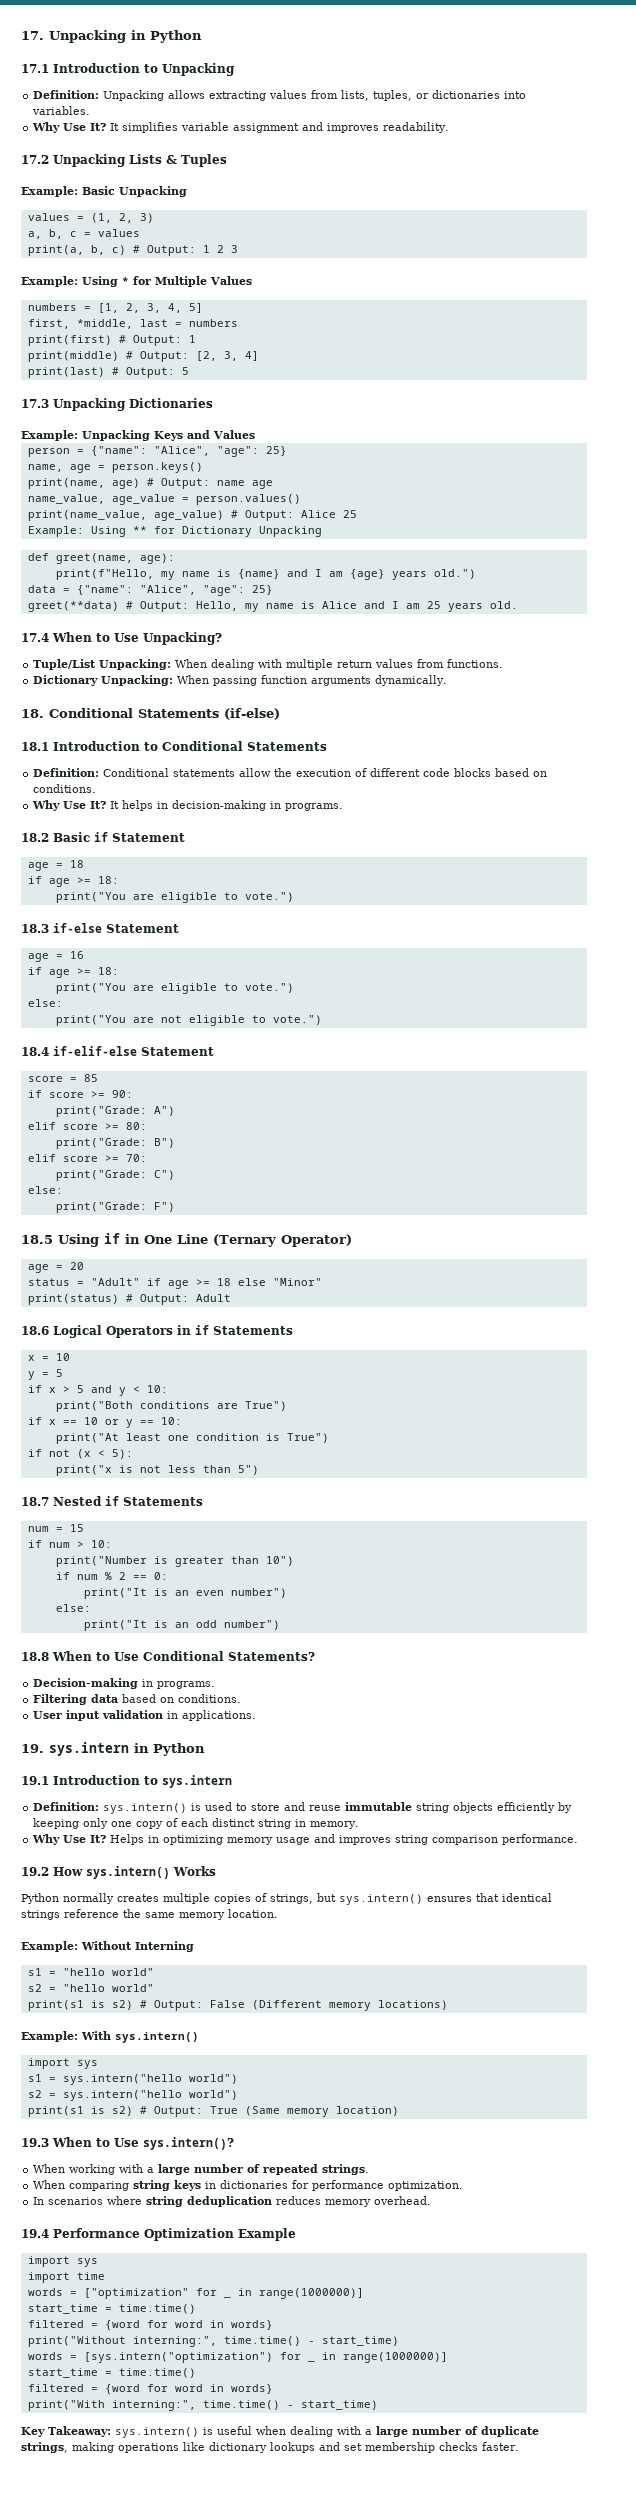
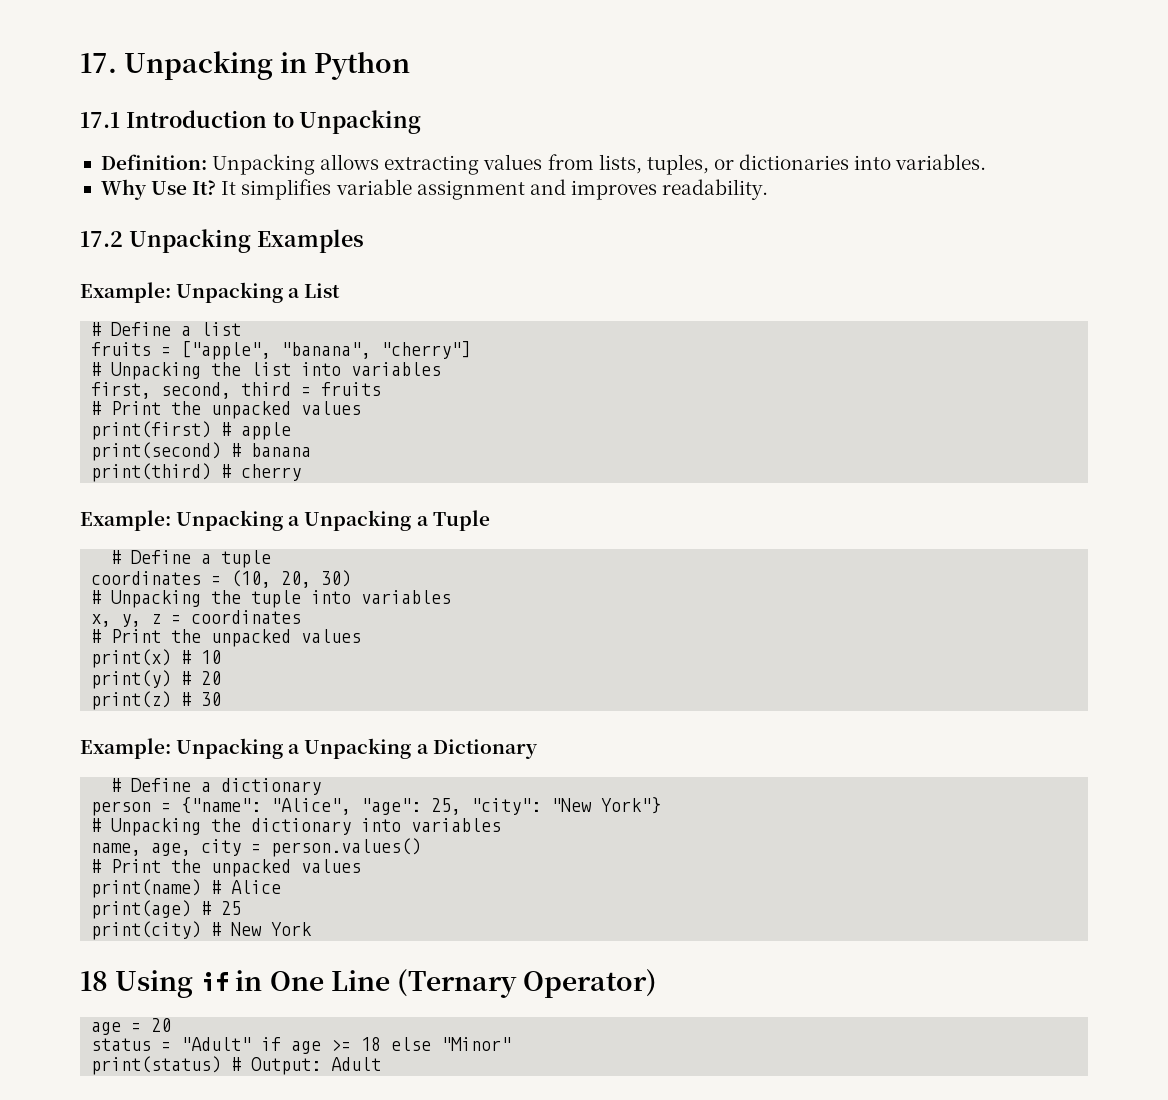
[129,154,227,167] [21,186,187,197] [27,213,154,223] [27,229,140,239] [27,245,238,256] [21,276,252,287] [27,303,203,313] [27,319,238,329] [27,335,196,346] [27,351,259,362] [27,367,189,378] [21,398,213,411] [21,430,255,441] Lists & Tuples // Example: Basic Unpacking // values = (1, 2, 3) // a, b, c = values // print(a, b, c) # Output: 1 2 3 // Example: Using * for Multiple Values // numbers = [1, 2, 3, 4, 5] // first, *middle, last = numbers // print(first) # Output: 1 // print(middle) # Output: [2, 3, 4] // print(last) # Output: 5 // 17.3 Unpacking Dictionaries // Example: Unpacking Keys and Values -> [256,229,364,253] [80,282,341,303] [91,322,242,336] [91,341,472,360] [91,362,442,380] [91,382,382,399] [91,401,362,419] [91,421,292,440] [91,442,312,461] [91,463,302,482] [80,510,490,531] [111,550,272,568] [91,570,352,588] [91,590,452,608] [91,610,302,627] [91,629,362,647] [91,649,222,668] [91,670,222,689] [91,691,222,710] [80,738,538,759] [111,778,322,795] Examples // Example: Unpacking a List // # Define a list // fruits = ["apple", "banana", "cherry"] // # Unpacking the list into variables // first, second, third = fruits // # Print the unpacked values // print(first) # apple // print(second) # banana // print(third) # cherry // Example: Unpacking a Unpacking a Tuple // # Define a tuple // coordinates = (10, 20, 30) // # Unpacking the tuple into variables // x, y, z = coordinates // # Print the unpacked values // print(x) # 10 // print(y) # 20 // print(z) # 30 // Example: Unpacking a Unpacking a Dictionary // # Define a dictionary
[265,446,287,456] [27,462,203,473] [27,478,273,489] [27,494,301,505] [27,510,336,521] 25} // name, age = person.keys() // print(name, age) # Output: name age // name_value, age_value = person.values() // print(name_value, age_value) # Output: Alice -> [431,797,662,815] [91,818,502,836] [91,838,422,857] [91,859,362,877] [91,879,282,898] [91,900,212,919] 25, "city": "New York"} // # Unpacking the dictionary into variables // name, age, city = person.values() // # Print the unpacked values // print(name) # Alice // print(age) #
[27,526,322,537] [27,553,175,564] [55,569,476,580] [27,585,273,596] [27,601,518,612] [21,632,222,645] [33,659,504,670] [33,675,448,686] [21,708,280,720] [21,741,327,751] [33,768,548,777] [33,784,97,793] [32,800,344,811] [21,832,185,842] [27,860,84,871] [27,876,119,887] [55,892,294,903] [21,923,179,933] [27,951,84,962] [27,967,119,978] [55,983,294,994] [27,999,63,1007] [55,1015,322,1026] [21,1046,214,1056] [27,1074,98,1082] [27,1090,133,1098] [55,1106,175,1117] [27,1122,147,1130] [55,1138,175,1149] [27,1154,147,1162] [55,1170,175,1181] [27,1186,63,1194] [55,1202,175,1213] [21,1235,53,1244] Example: Using ** for Dictionary Unpacking // def greet(name, age): // print(f"Hello, my name is {name} and I am {age} years old.") // data = {"name": "Alice", "age": 25} // greet(**data) # Output: Hello, my name is Alice and I am 25 years old. // 17.4 When to Use Unpacking? // Tuple/List Unpacking: When dealing with multiple return values from functions. // Dictionary Unpacking: When passing function arguments dynamically. // 18. Conditional Statements (if-else) // 18.1 Introduction to Conditional Statements // Definition: Conditional statements allow the execution of different code blocks based on conditions. // Why Use It? It helps in decision-making in programs. // 18.2 Basic if Statement // age = 18 // if age >= 18: // print("You are eligible to vote.") // 18.3 if-else Statement // age = 16 // if age >= 18: // print("You are eligible to vote.") // else: // print("You are not eligible to vote.") // 18.4 if-elif-else Statement // score = 85 // if score >= 90: // print("Grade: A") // elif score >= 80: // print("Grade: B") // elif score >= 70: // print("Grade: C") // else: // print("Grade: F") // 18.5 -> [91,921,313,940] [80,971,108,991] print(city) # New York // 18
[21,1325,293,1338] [27,1353,70,1361] [27,1369,63,1380] [27,1385,168,1396] [55,1401,287,1412] [27,1417,182,1428] [55,1433,329,1444] [27,1449,133,1459] [55,1465,259,1476] [21,1496,203,1506] [27,1524,84,1532] [27,1540,112,1548] [55,1556,294,1567] [55,1572,168,1580] [83,1588,287,1599] [55,1604,91,1612] [83,1620,280,1631] [21,1651,315,1661] [33,1678,216,1689] [33,1694,242,1705] [33,1710,257,1721] [21,1742,205,1756] [21,1775,232,1788] [33,1802,573,1814] [33,1818,360,1829] [32,1834,579,1845] [21,1866,216,1879] [21,1893,552,1905] [21,1909,278,1920] [21,1941,194,1952] [27,1968,154,1976] [27,1984,154,1992] [27,2000,448,2011] [21,2031,199,2043] [27,2058,98,2069] [27,2074,238,2085] [27,2090,238,2101] [27,2106,399,2117] [21,2137,234,2150] [33,2164,370,2175] [33,2180,464,2191] [33,2196,432,2207] [21,2228,296,2241] [27,2256,98,2267] [27,2272,105,2283] [27,2288,217,2299] [223,2296,231,2298] [237,2288,364,2299] [27,2304,196,2314] [27,2320,273,2330] [27,2336,399,2347] [27,2352,301,2363] [307,2360,315,2362] [321,2352,448,2363] [27,2368,196,2378] [27,2384,273,2394] [27,2400,378,2411] [21,2426,539,2438] [21,2442,519,2453] // 18.6 Logical Operators in if Statements // x = 10 // y = 5 // if x > 5 and y < 10: // print("Both conditions are True") // if x == 10 or y == 10: // print("At least one condition is True") // if not (x < 5): // print("x is not less than 5") // 18.7 Nested if Statements // num = 15 // if num > 10: // print("Number is greater than 10") // if num % 2 == 0: // print("It is an even number") // else: // print("It is an odd number") // 18.8 When to Use Conditional Statements? // Decision-making in programs. // Filtering data based on conditions. // User input validation in applications. // 19. sys.intern in Python // 19.1 Introduction to sys.intern // Definition: sys.intern() is used to store and reuse immutable string objects efficiently by keeping only one copy of each distinct string in memory. // Why Use It? Helps in optimizing memory usage and improves string comparison performance. // 19.2 How sys.intern() Works // Python normally creates multiple copies of strings, but sys.intern() ensures that identical strings reference the same memory location. // Example: Without Interning // s1 = "hello world" // s2 = "hello world" // print(s1 is s2) # Output: False (Different memory locations) // Example: With sys.intern() // import sys // s1 = sys.intern("hello world") // s2 = sys.intern("hello world") // print(s1 is s2) # Output: True (Same memory location) // 19.3 When to Use sys.intern()? // When working with a large number of repeated strings. // When comparing string keys in dictionaries for performance optimization. // In scenarios where string deduplication reduces memory overhead. // 19.4 Performance Optimization Example // import sys // import time // words = ["optimization" for _ in range(1000000)] // start_time = time.time() // filtered = {word for word in words} // print("Without interning:", time.time() - start_time) // words = [sys.intern("optimization") for _ in range(1000000)] // start_time = time.time() // filtered = {word for word in words} // print("With interning:", time.time() - start_time) // Key Takeaway: sys.intern() is useful when dealing with a large number of duplicate strings, making operations like dictionary lookups and set membership checks faster. -> (382, 1064) none

